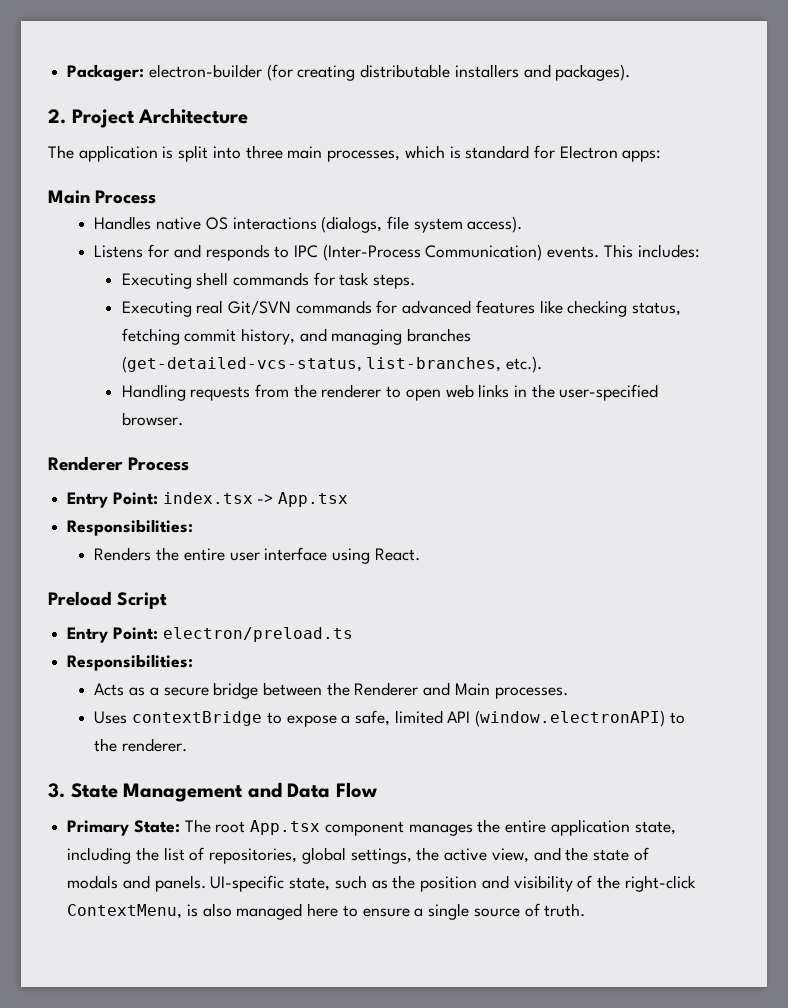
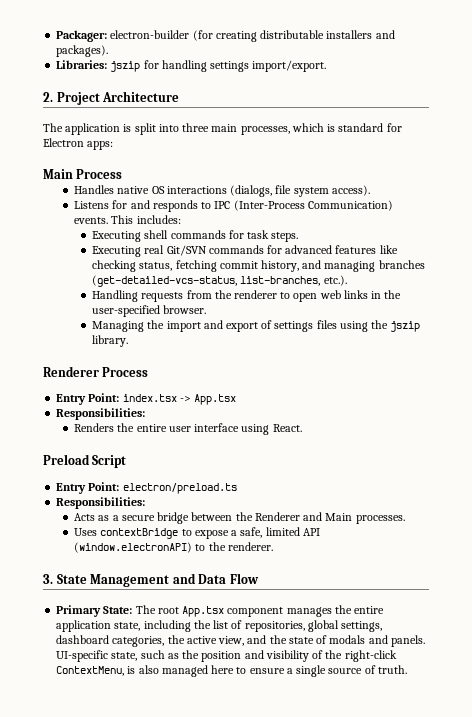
(631, 72) none -> [56,60,327,72] // Libraries: jszip for handling settings import/export.
(183, 419) none -> [92,320,421,332] [92,335,129,347] // Managing the import and export of settings files using the jszip library.
(412, 856) none -> [56,635,165,647] dashboard categories,

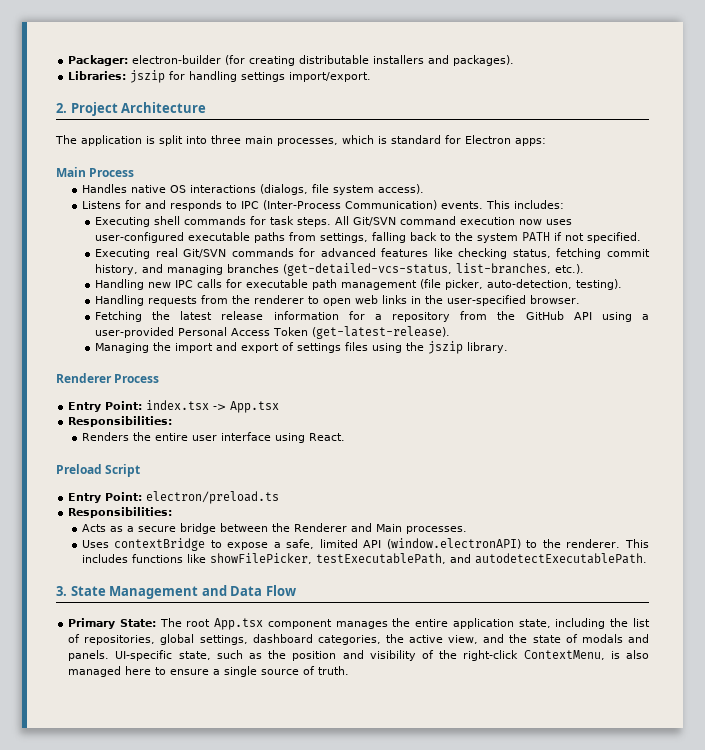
(299, 237) none -> [334,216,572,226] [94,232,641,243] All Git/SVN command execution now uses user-configured executable paths from settings, falling back to the system PATH if not specified.
(347, 280) none -> [94,279,622,290] // Handling new IPC calls for executable path management (file picker, auto-detection, testing).
(207, 309) none -> [94,311,649,322] [94,326,450,339] // Fetching the latest release information for a repository from the GitHub API using a user-provided Personal Access Token (get-latest-release).
(273, 546) none -> [625,539,649,548] [81,553,647,564] This includes functions like showFilePicker, testExecutablePath, and autodetectExecutablePath.

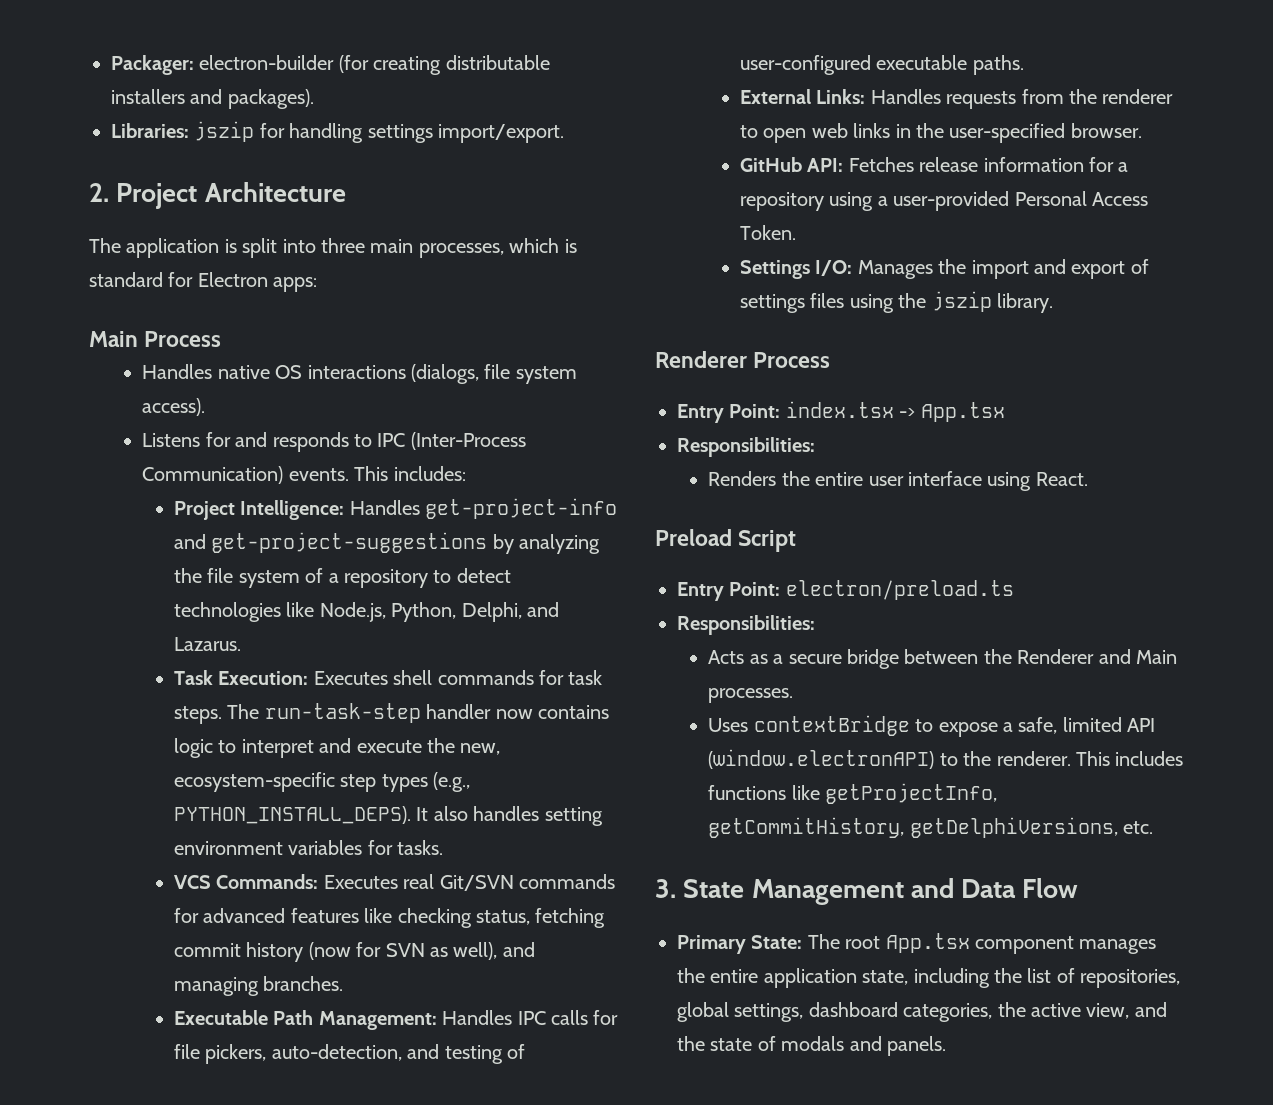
[94,217,150,227] Executing -> [173,498,618,520] [173,532,601,554] [173,568,511,588] [173,602,559,622] [173,637,241,651] [173,670,388,685] Project Intelligence: Handles get-project-info and get-project-suggestions by analyzing the file system of a repository to detect technologies like Node.js, Python, Delphi, and Lazarus. // Task Execution: Executes
[334,216,572,226] [94,232,641,243] [94,249,150,259] All Git/SVN command execution now uses user-configured executable paths from settings, falling back to the system PATH if not specified. // Executing -> [227,703,609,723] [173,738,501,758] [173,772,471,792] [173,806,603,826] [173,840,444,855] [173,874,398,889] The run-task-step handler now contains logic to interpret and execute the new, ecosystem-specific step types (e.g., PYTHON_INSTALL_DEPS). It also handles setting environment variables for tasks. // VCS Commands: Executes
[94,263,584,276] [94,279,622,290] [94,295,144,306] history, and managing branches (get-detailed-vcs-status, list-branches, etc.). // Handling new IPC calls for executable path management (file picker, auto-detection, testing). // Handling -> [246,942,535,962] [173,976,344,996] [173,1010,619,1030] [173,1044,525,1064] [739,55,1024,75] [739,89,941,104] history (now for SVN as well), and managing branches. // Executable Path Management: Handles IPC calls for file pickers, auto-detection, and testing of user-configured executable paths. // External Links: Handles
[94,311,213,322] Fetching the latest -> [739,157,914,172] GitHub API: Fetches
[460,311,592,320] from the GitHub API -> (824, 201) none
[272,326,450,339] [94,343,149,353] Token (get-latest-release). // Managing -> [739,225,796,240] [739,260,933,279] Token. // Settings I/O: Manages
[209,553,647,564] showFilePicker, testExecutablePath, and autodetectExecutablePath. -> [825,783,998,804] [708,817,1154,838] getProjectInfo, getCommitHistory, getDelphiVersions, etc.
[115,650,649,661] [68,666,350,677] UI-specific state, such as the position and visibility of the right-click ContextMenu, is also managed here to ensure a single source of truth. -> (946, 1046) none

